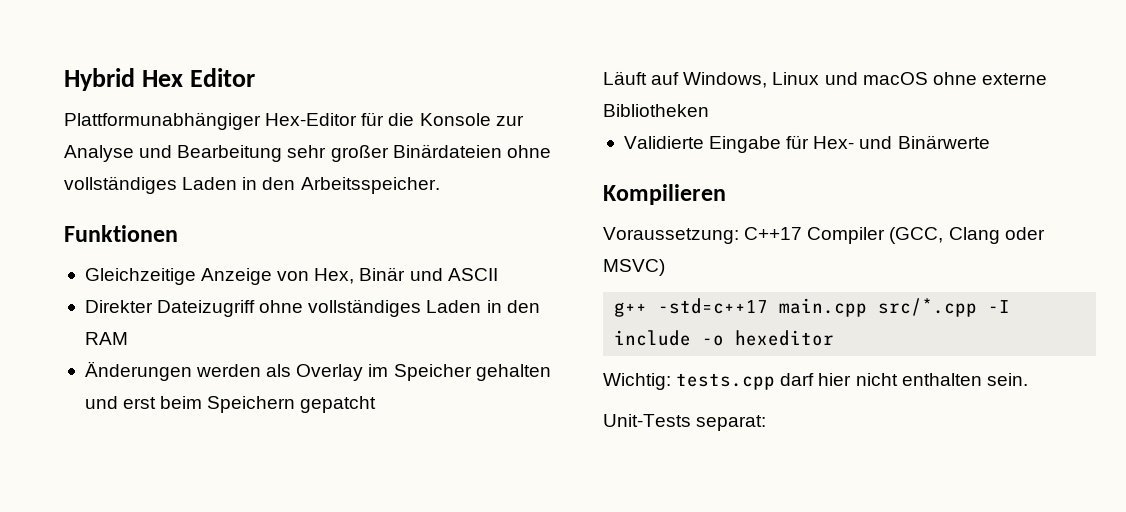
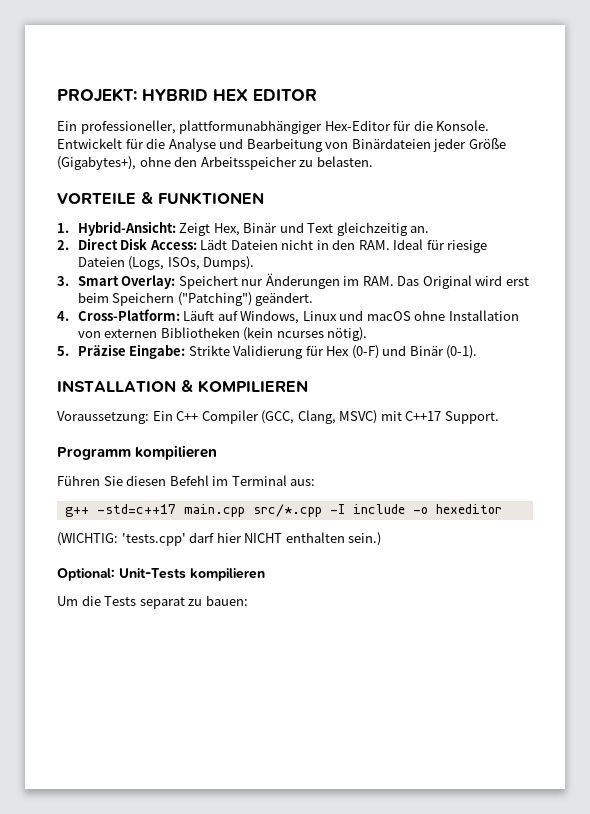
[64,68,255,91] [64,112,524,130] [64,144,551,162] [64,176,440,194] [64,225,178,242] [84,267,498,285] [84,299,540,317] [84,332,128,345] [84,361,551,381] [84,396,377,413] Hybrid Hex Editor // Plattformunabhängiger Hex-Editor für die Konsole zur Analyse und Bearbeitung sehr großer Binärdateien ohne vollständiges Laden in den Arbeitsspeicher. // Funktionen // Gleichzeitige Anzeige von Hex, Binär und ASCII // Direkter Dateizugriff ohne vollständiges Laden in den RAM // Änderungen werden als Overlay im Speicher gehalten und erst beim Speichern gepatcht // -> [57,88,317,102] [57,120,490,134] [57,138,506,152] [57,156,373,170] [57,192,264,205] [57,221,430,236] [57,238,488,253] [77,256,255,270] [57,273,529,289] [77,292,314,306] [57,309,180,321] PROJEKT: HYBRID HEX EDITOR // Ein professioneller, plattformunabhängiger Hex-Editor für die Konsole. Entwickelt für die Analyse und Bearbeitung von Binärdateien jeder Größe (Gigabytes+), ohne den Arbeitsspeicher zu belasten. // VORTEILE & FUNKTIONEN // 1. Hybrid-Ansicht: Zeigt Hex, Binär und Text gleichzeitig an. // 2. Direct Disk Access: Lädt Dateien nicht in den RAM. Ideal für riesige Dateien (Logs, ISOs, Dumps). // 3. Smart Overlay: Speichert nur Änderungen im RAM. Das Original wird erst beim Speichern ("Patching") geändert. // 4. Cross-Platform:
[981,73,1047,85] [603,104,709,117] [623,135,990,153] [603,184,726,205] [603,227,1045,244] [603,259,665,276] externe Bibliotheken // Validierte Eingabe für Hex- und Binärwerte // Kompilieren // Voraussetzung: C++17 Compiler (GCC, Clang oder MSVC) -> [448,310,519,321] [77,327,368,341] [57,344,478,359] [57,380,308,393] [57,410,499,424] [57,445,218,460] [57,475,316,486] Installation von externen Bibliotheken (kein ncurses nötig). // 5. Präzise Eingabe: Strikte Validierung für Hex (0-F) und Binär (0-1). // INSTALLATION & KOMPILIEREN // Voraussetzung: Ein C++ Compiler (GCC, Clang, MSVC) mit C++17 Support. // Programm kompilieren // Führen Sie diesen Befehl im Terminal aus:
[603,373,1028,390] [603,414,767,431] Wichtig: tests.cpp darf hier nicht enthalten sein. // Unit-Tests separat: -> [57,532,382,546] [57,568,265,581] [57,595,248,609] (WICHTIG: 'tests.cpp' darf hier NICHT enthalten sein.) // Optional: Unit-Tests kompilieren // Um die Tests separat zu bauen:

